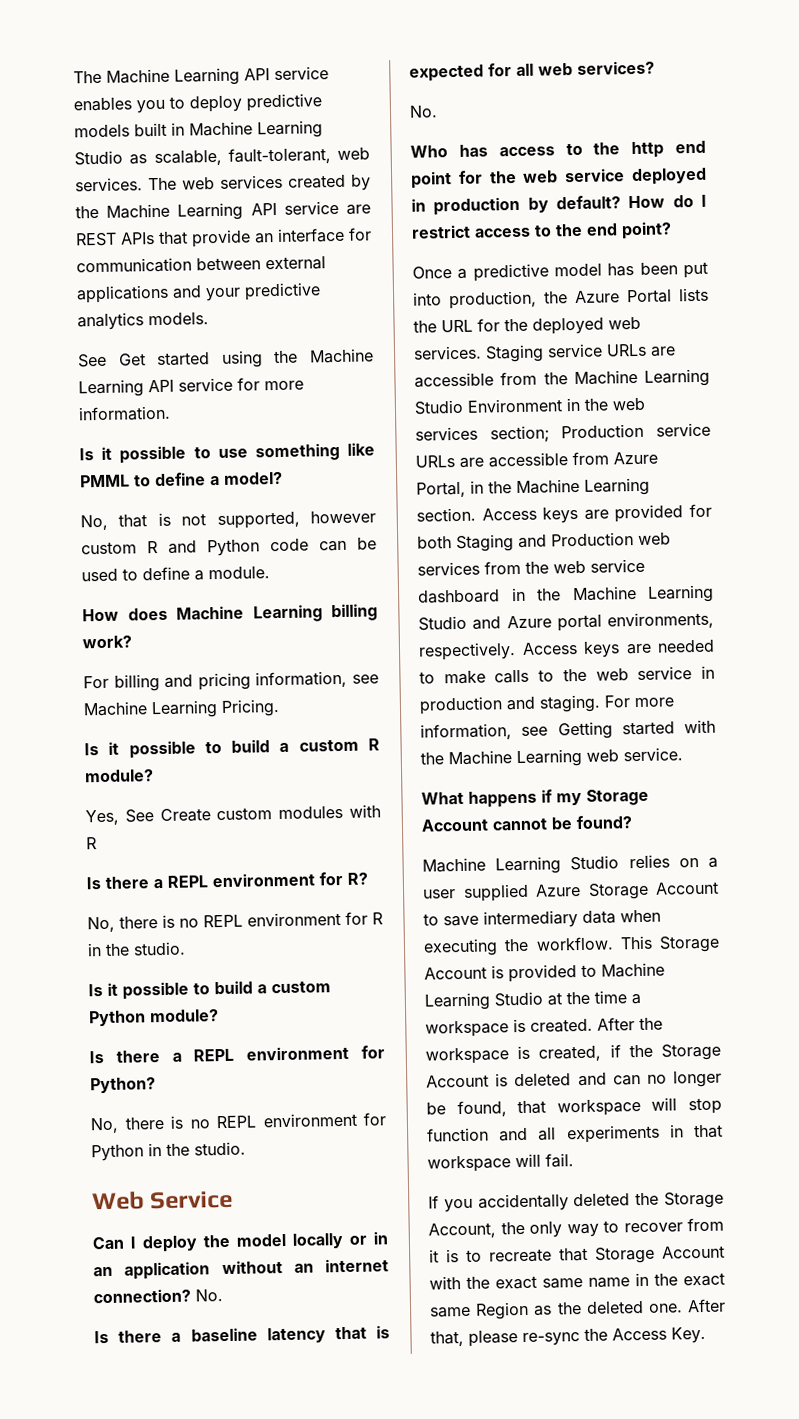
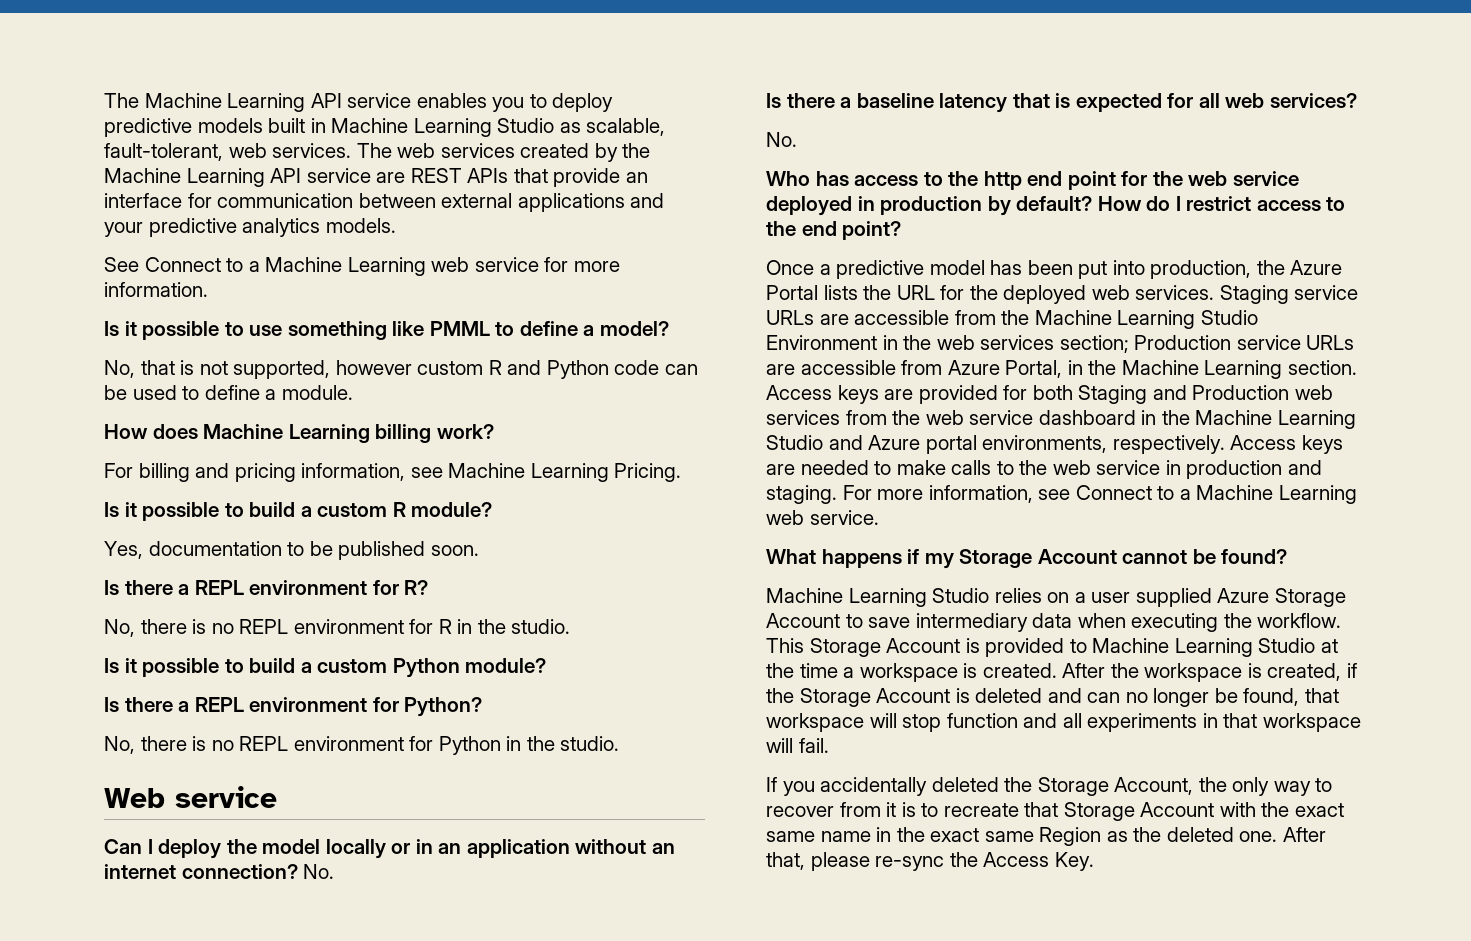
[117,348,374,368] [78,379,174,398] Get started using the Machine Learning API -> [144,257,470,276] Connect to a Machine Learning web
[124,804,382,823] [86,837,97,850] See Create custom modules with R -> [148,541,479,560] documentation to be published soon.
[150,1190,234,1210] Service -> [175,786,277,808] service
[557,719,716,740] [420,752,444,765] Getting started with the -> [1075,485,1191,500] Connect to a

